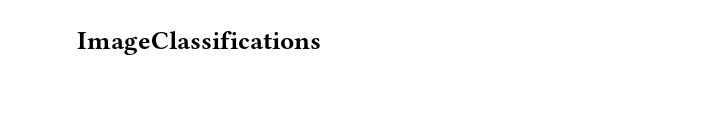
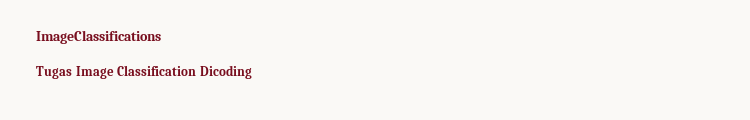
(321, 43) none -> [36,65,252,79] // Tugas Image Classification Dicoding

